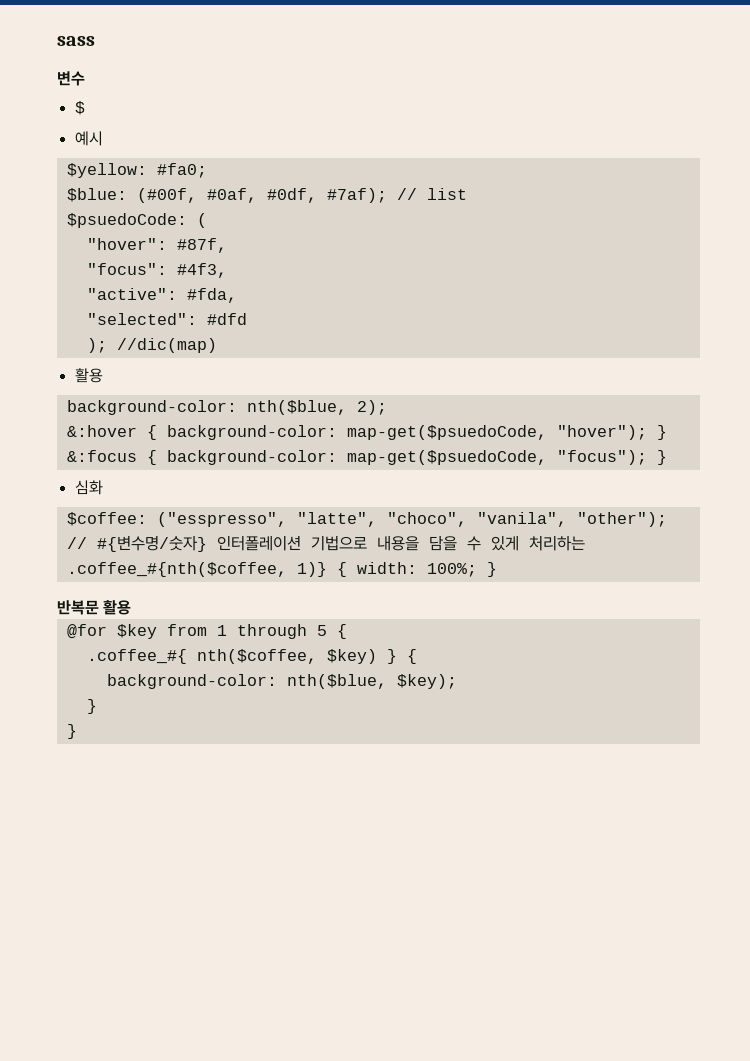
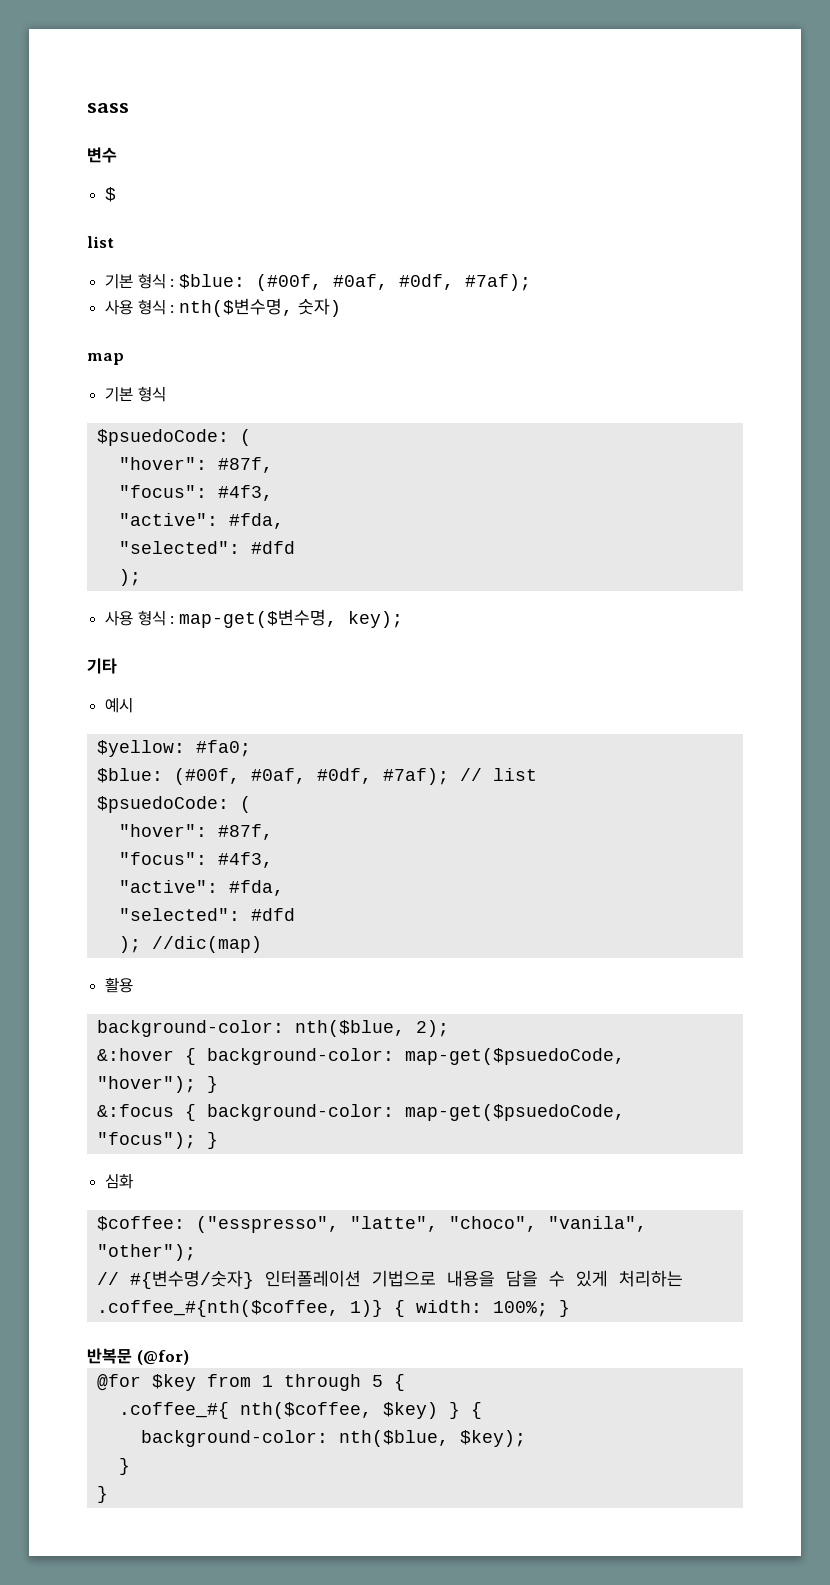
(85, 108) none -> [87,236,114,248] [105,273,531,291] [105,298,341,317] [87,353,124,365] [105,386,166,402] [96,429,251,446] [118,457,273,473] [118,485,273,501] [118,513,284,529] [118,541,295,554] [118,569,141,586] [105,609,403,628] [87,658,117,674] // list // 기본 형식 : $blue: (#00f, #0af, #0df, #7af); // 사용 형식 : nth($변수명, 숫자) // map // 기본 형식 // $psuedoCode: ( // "hover": #87f, // "focus": #4f3, // "active": #fda, // "selected": #dfd // ); // 사용 형식 : map-get($변수명, key); // 기타
[103,600,132,615] 활용 -> [136,1350,189,1365] (@for)

